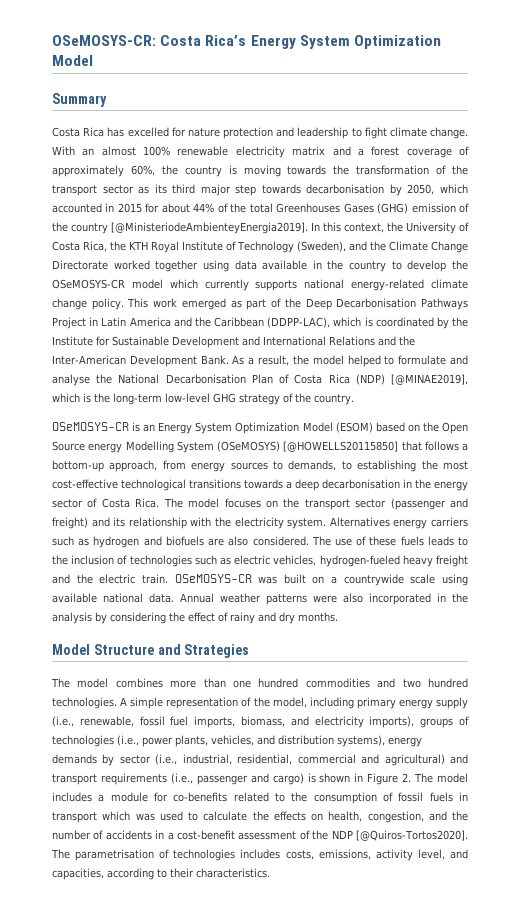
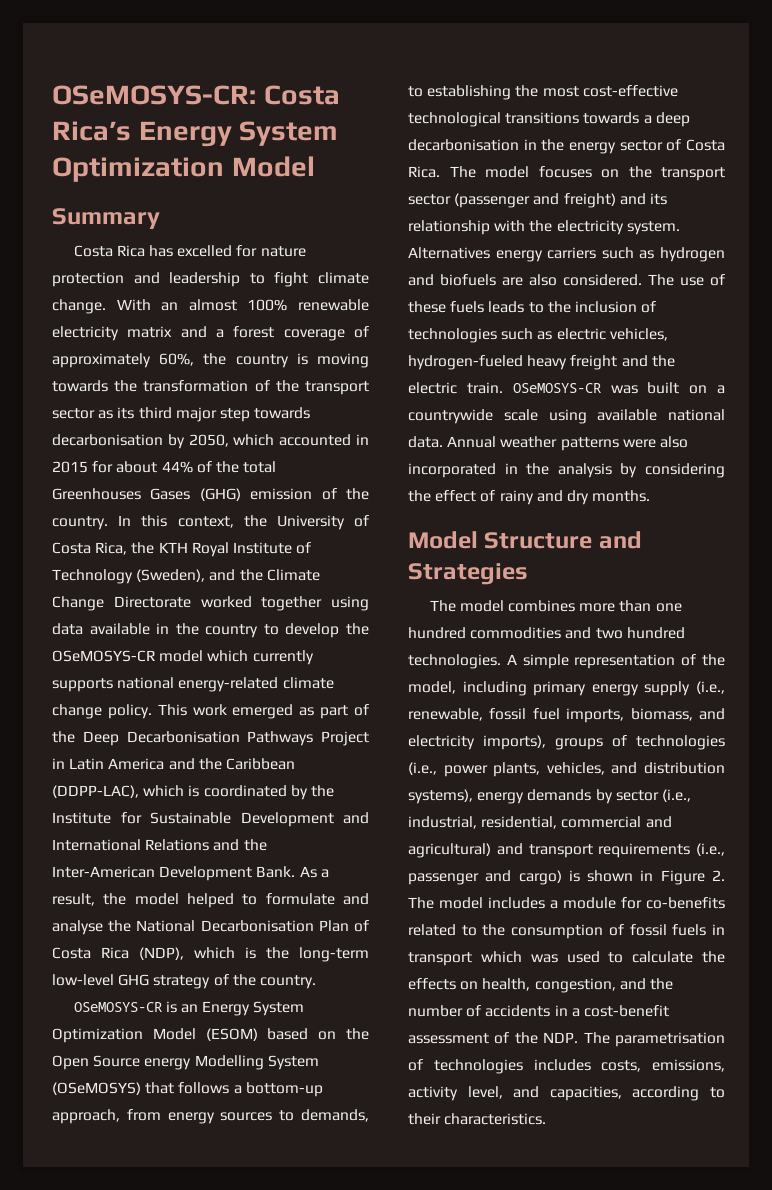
[71,222,308,234] country [@MinisteriodeAmbienteyEnergia2019]. -> [52,516,108,530] country.
[355,374,469,385] (NDP) [@MINAE2019], -> [139,947,184,960] (NDP),
[283,441,399,452] [@HOWELLS20115850] -> (141, 1088) none
[331,830,469,841] NDP [@Quiros-Tortos2020]. -> [543,1032,579,1043] NDP.

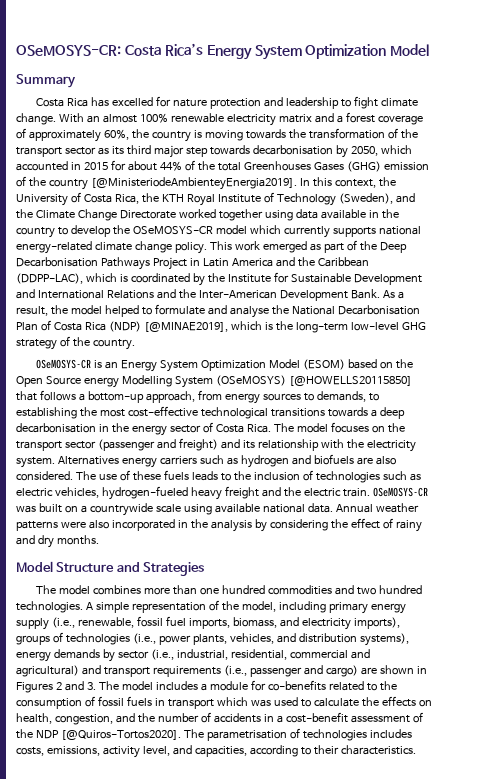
[52,516,108,530] country. -> [48,177,297,190] country [@MinisteriodeAmbienteyEnergia2019].
[139,947,184,960] (NDP), -> [108,321,228,332] (NDP) [@MINAE2019],
(141, 1088) none -> [288,376,412,386] [@HOWELLS20115850]
[568,870,580,882] is -> [360,667,377,675] are
[660,870,725,885] Figure 2. -> [16,681,96,693] Figures 2 and 3.
[543,1032,579,1043] NDP. -> [35,730,181,740] NDP [@Quiros-Tortos2020].

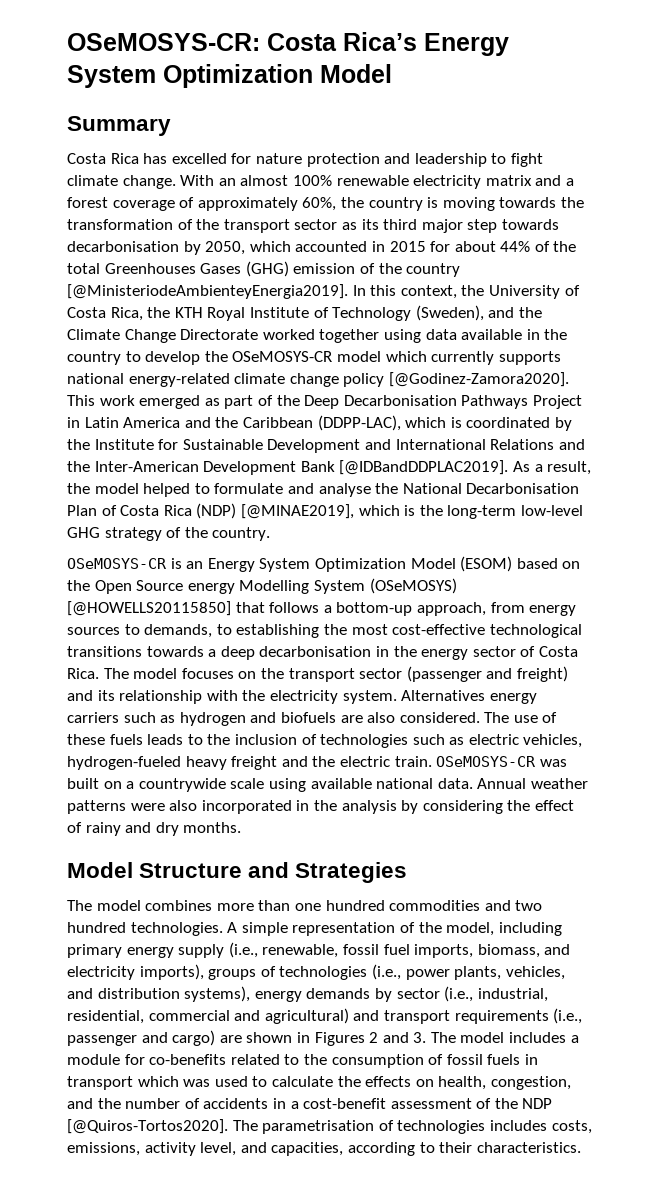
[174,242,207,254] policy. -> [343,372,569,387] policy [@Godinez-Zamora2020].
[350,289,380,299] Bank. -> [300,460,509,475] Bank [@IDBandDDPLAC2019].

